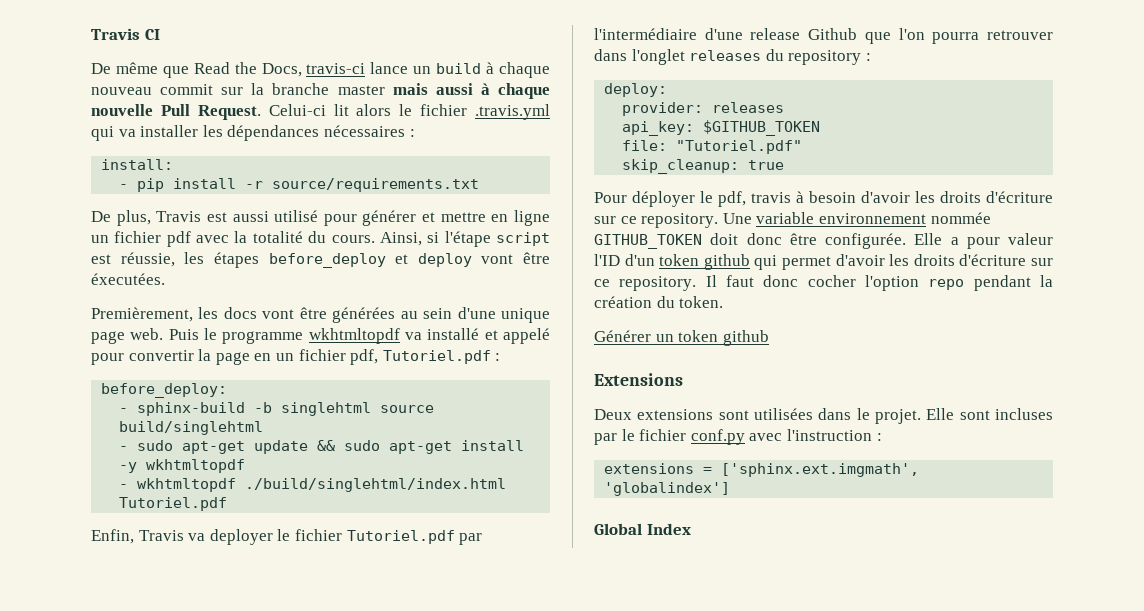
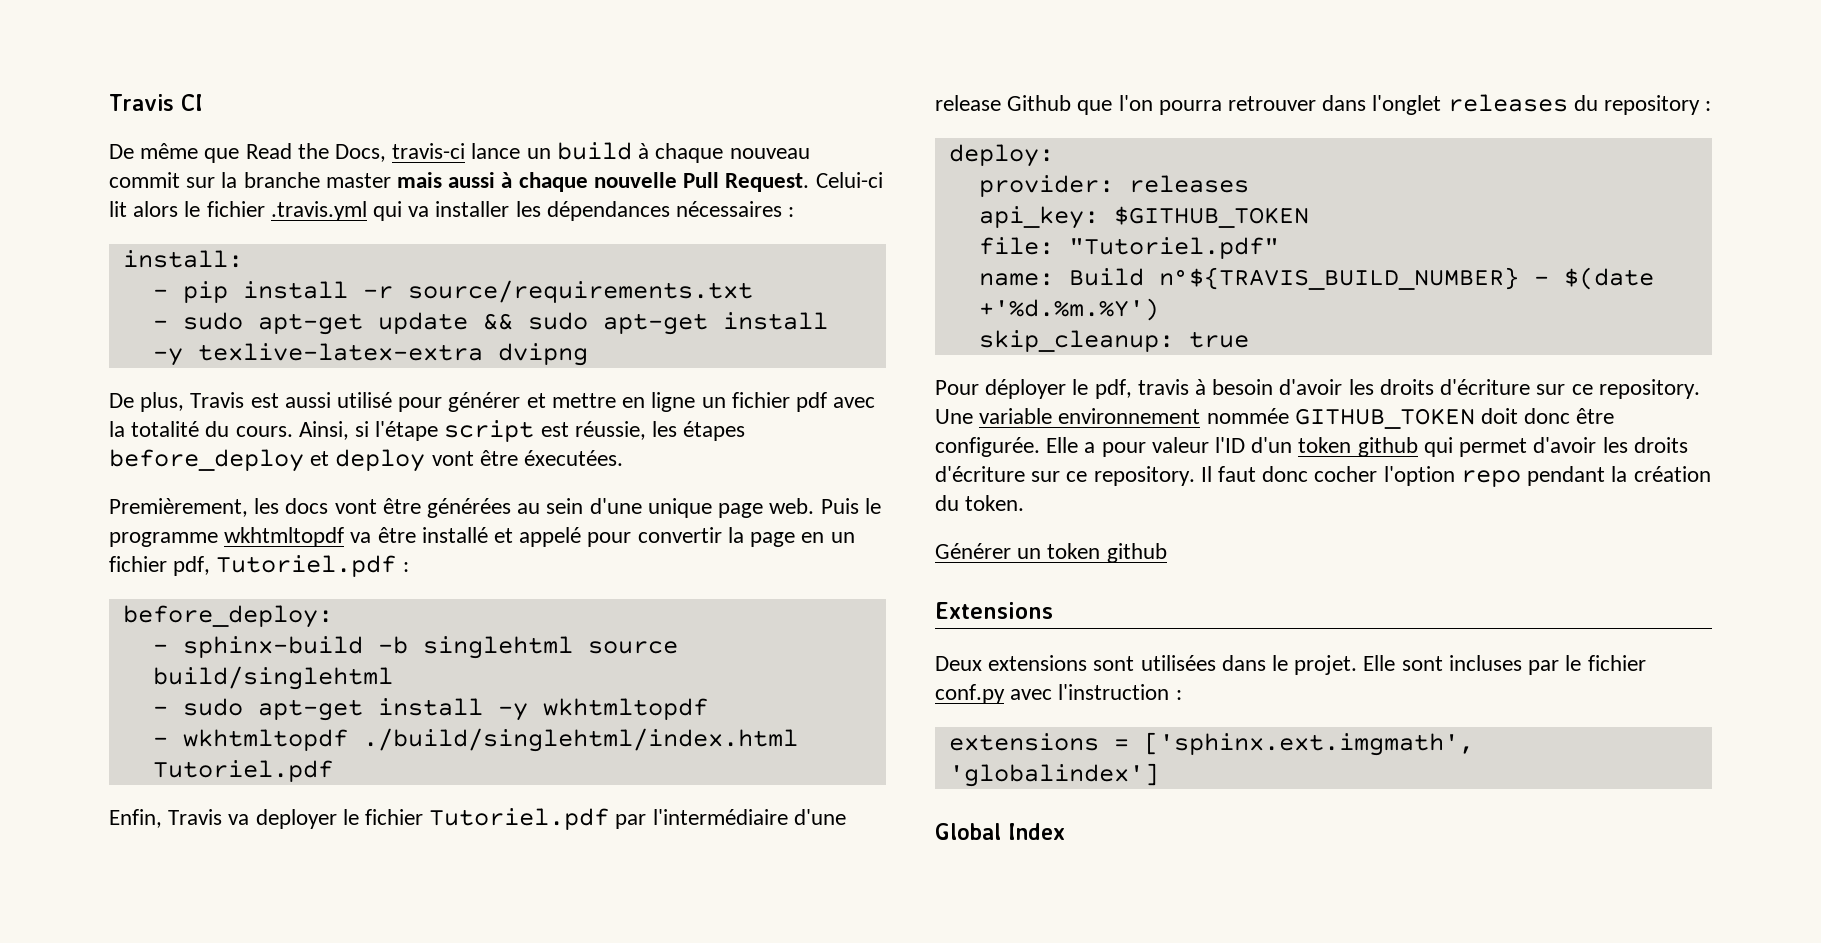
(480, 185) none -> [152,312,828,335] [152,343,588,366] // - sudo apt-get update && sudo apt-get install -y texlive-latex-extra dvipng
(422, 336) none -> [377,527,416,543] être
[254,440,453,454] update && sudo apt-get -> (363, 710) none
(803, 147) none -> [978,267,1654,290] [978,298,1159,321] // name: Build n°${TRAVIS_BUILD_NUMBER} - $(date +'%d.%m.%Y')

